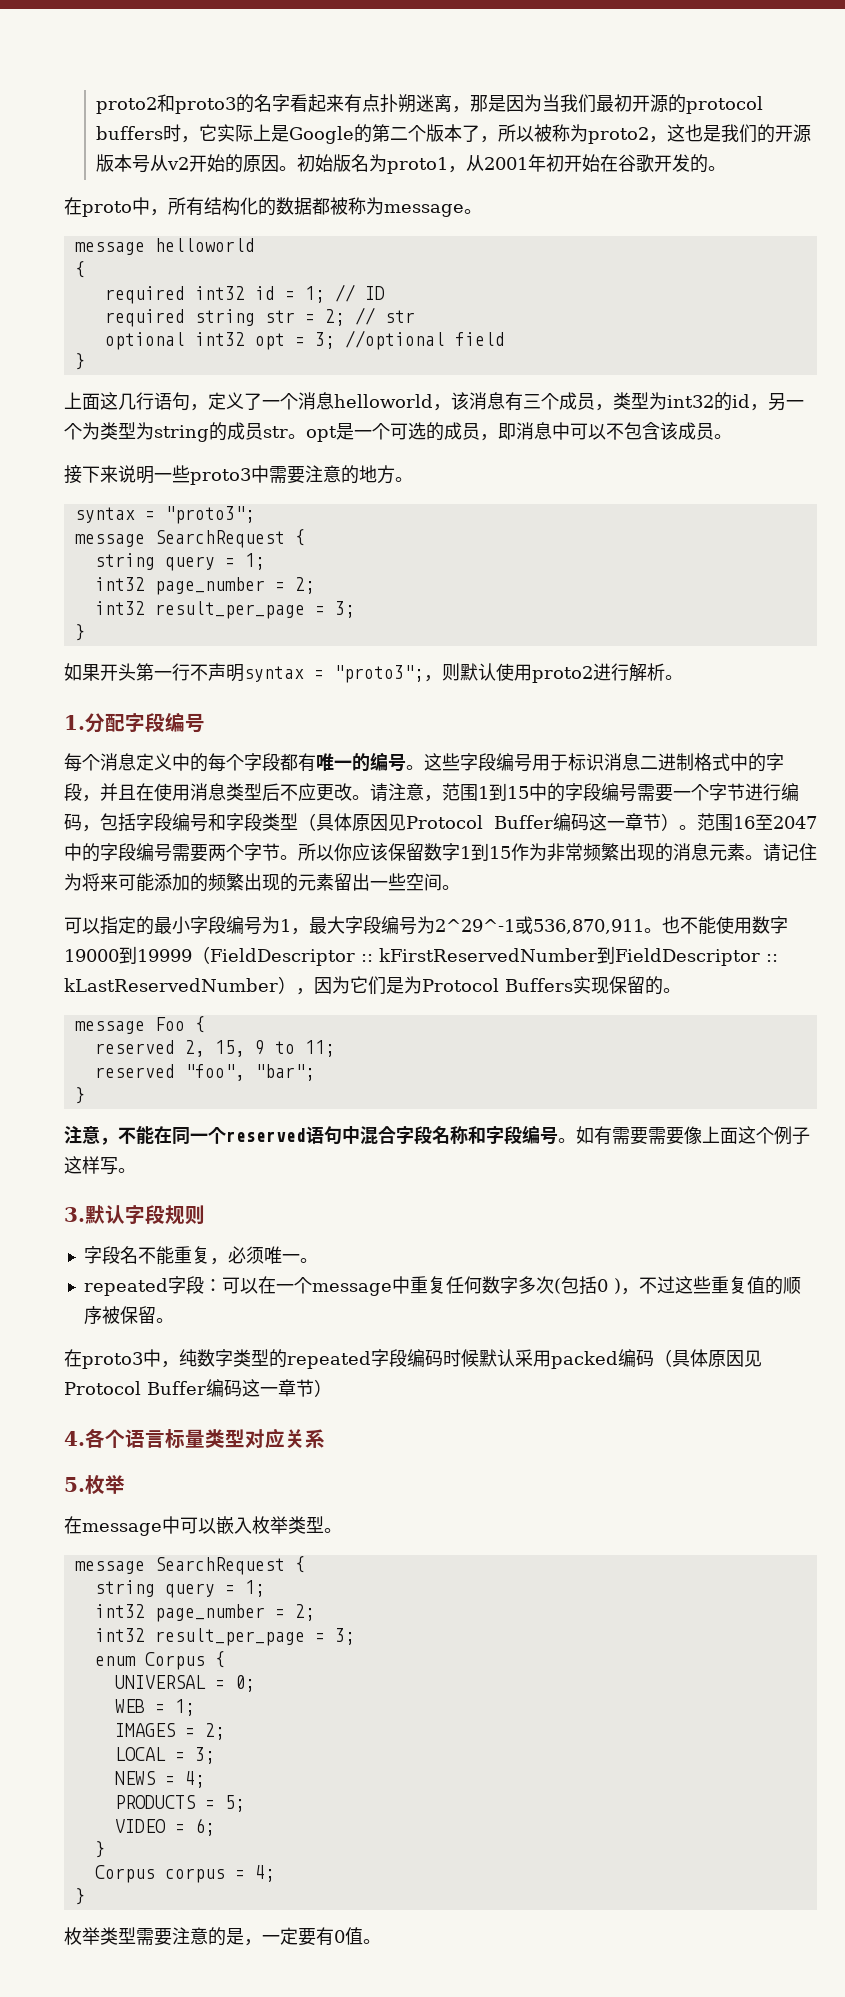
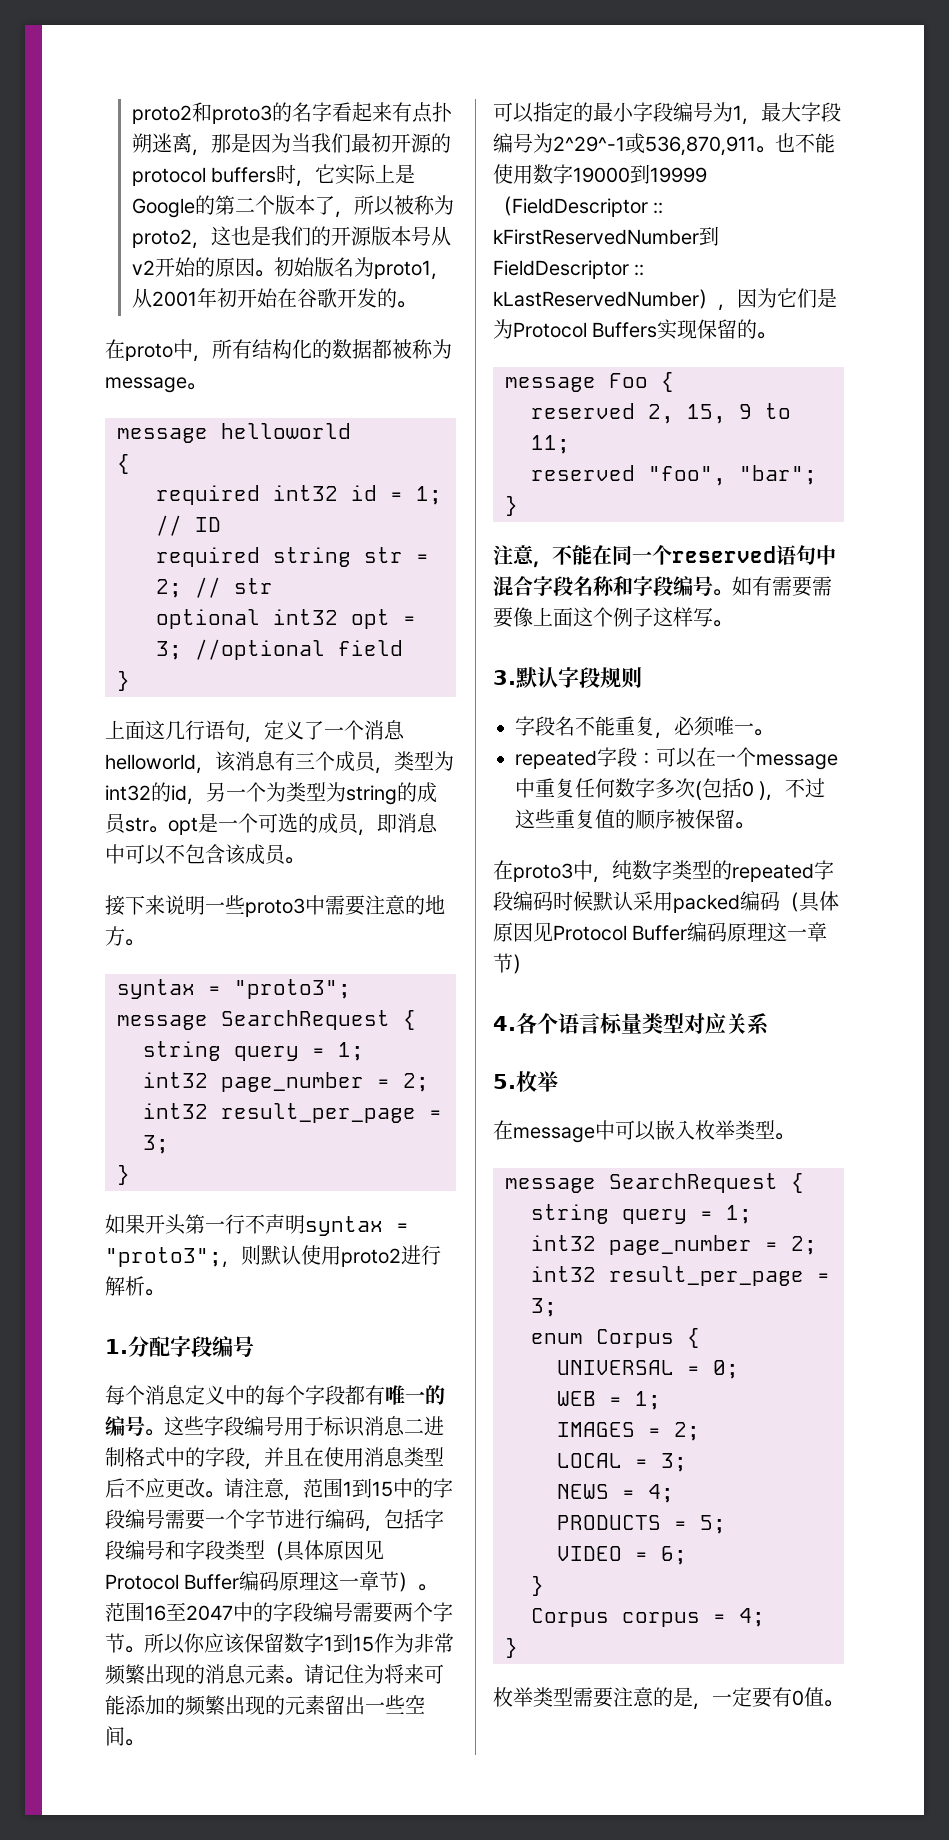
(589, 822) none -> [279,1571,320,1591] 原理
(242, 1388) none -> [727,922,768,942] 原理

